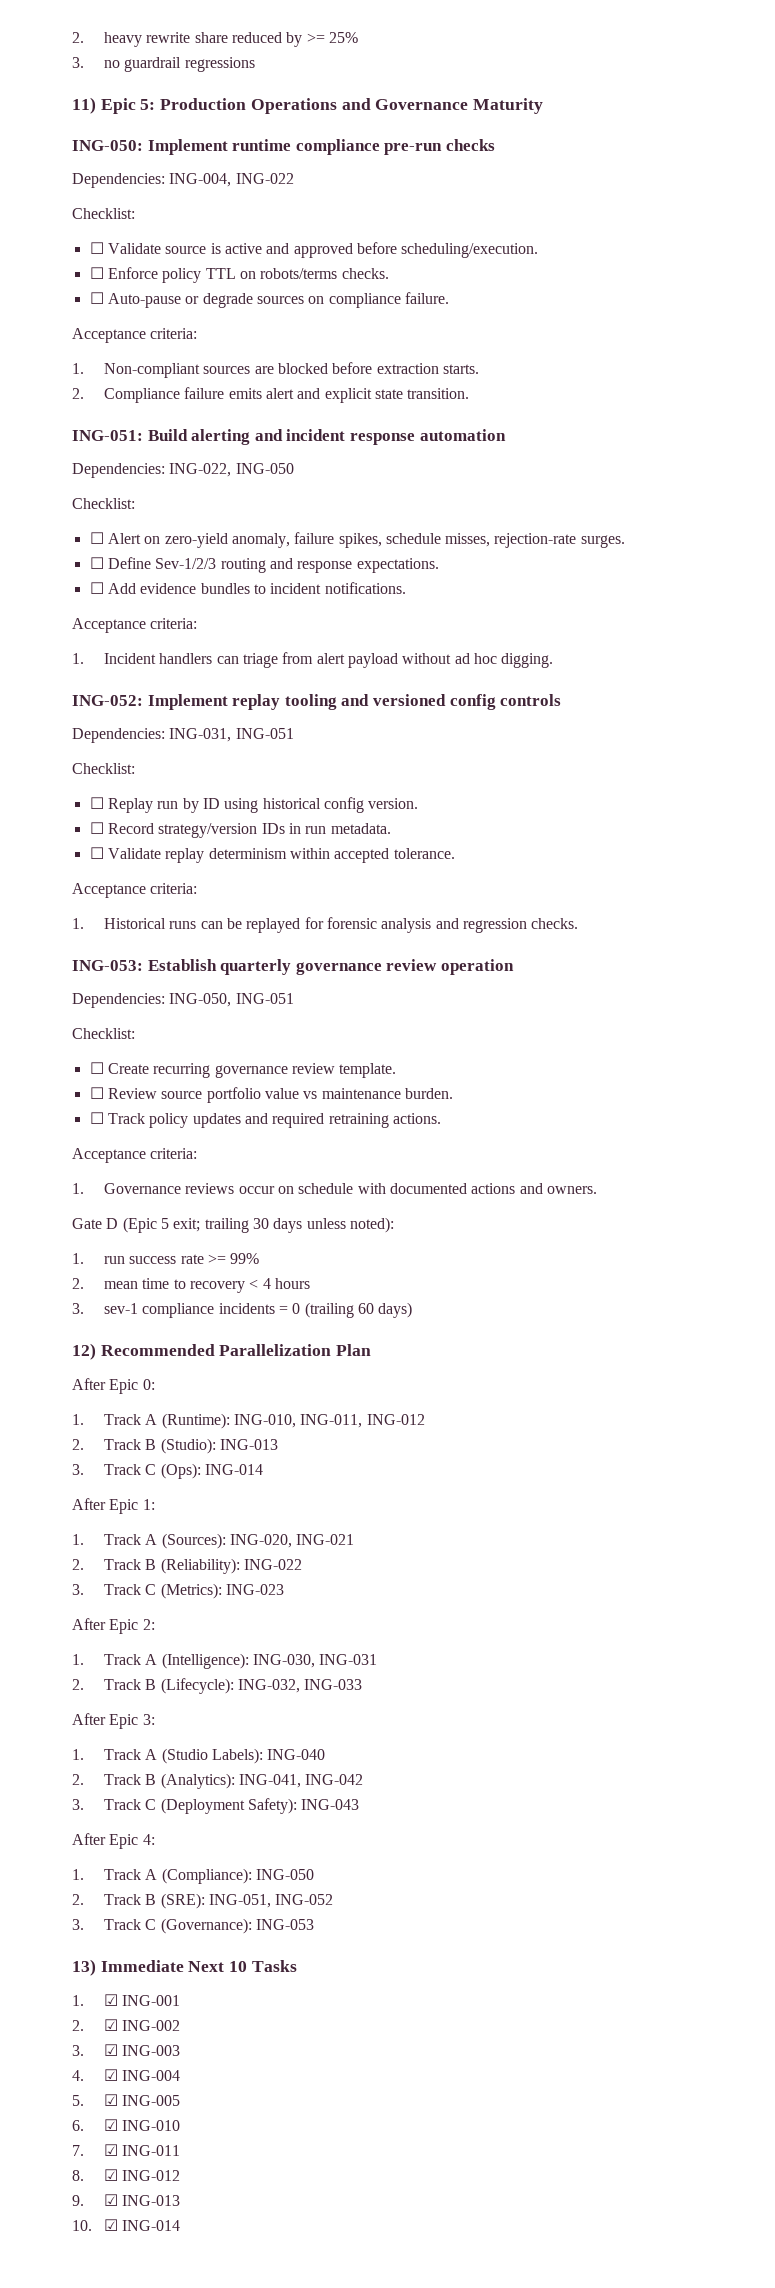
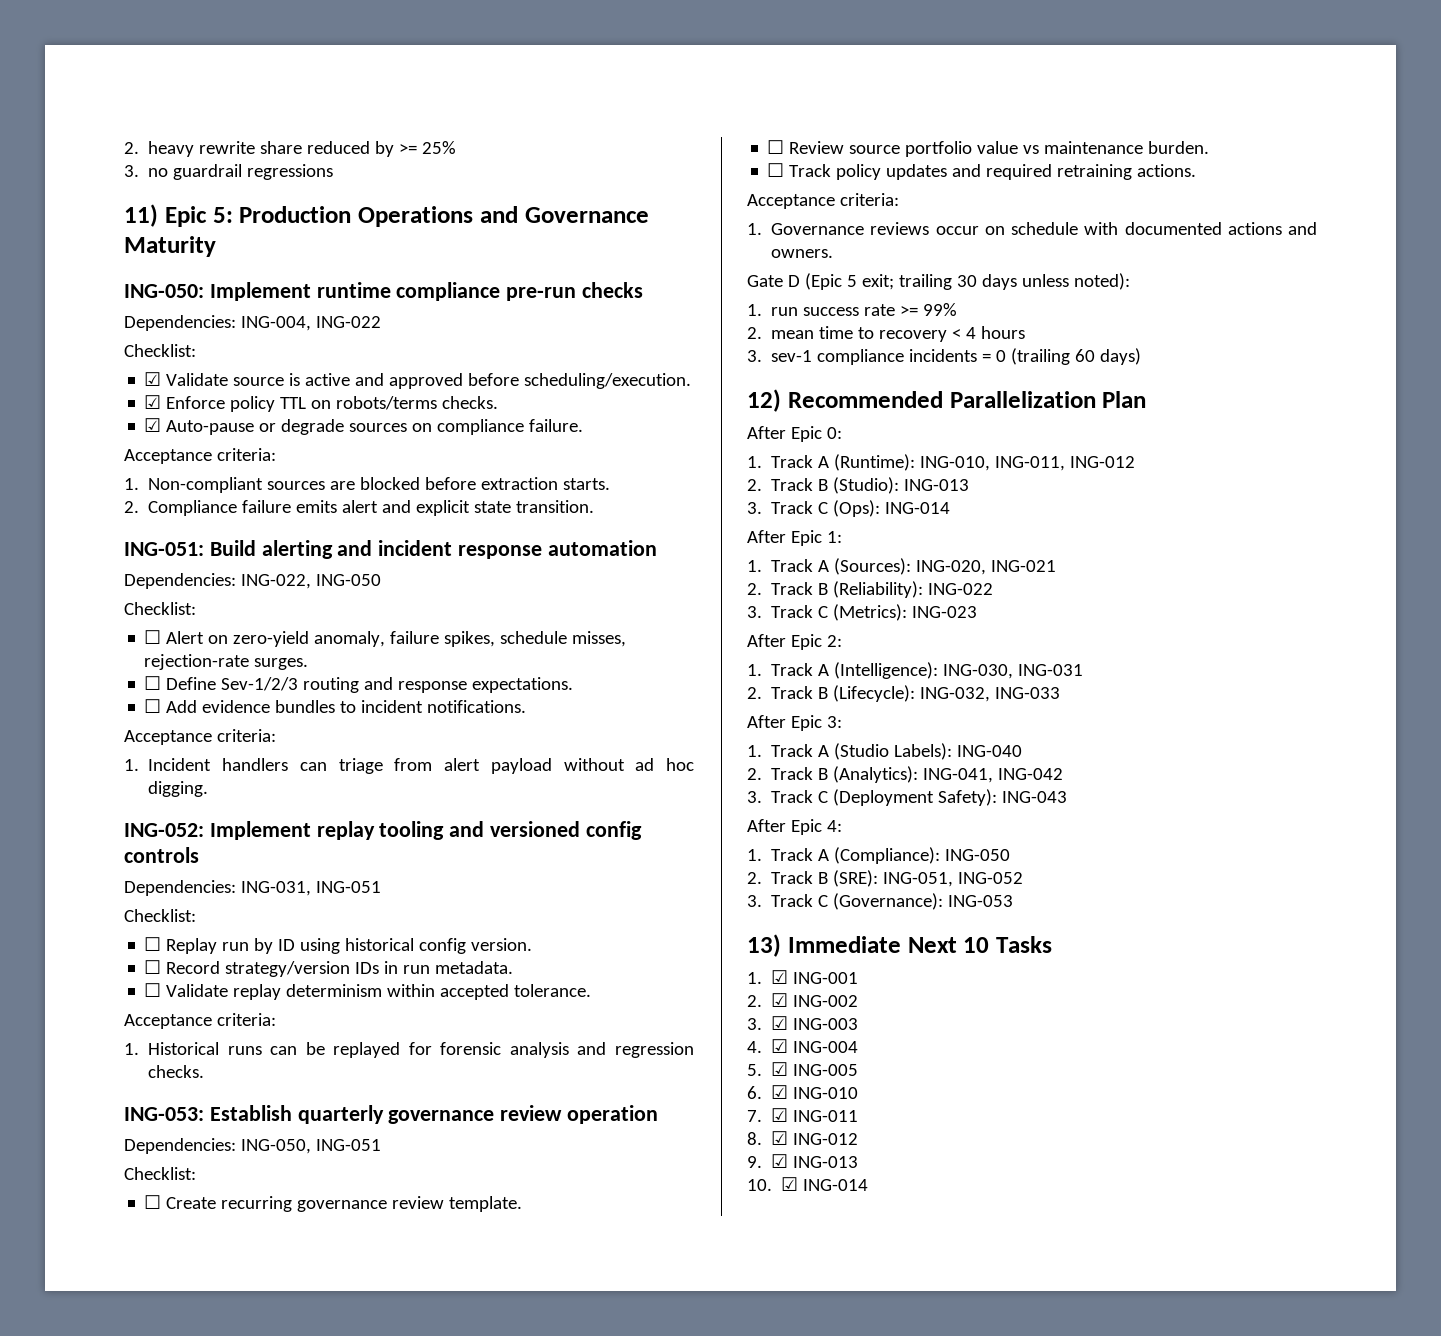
[89,242,104,254] ☐ -> [144,372,162,386] ☑
[89,267,104,279] ☐ -> [144,395,162,409] ☑
[89,292,104,304] ☐ -> [144,418,162,432] ☑

